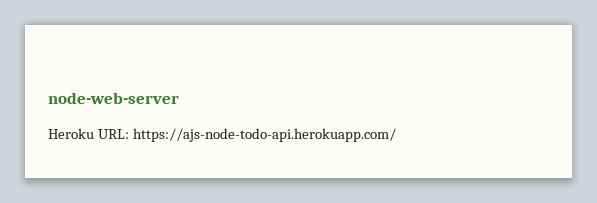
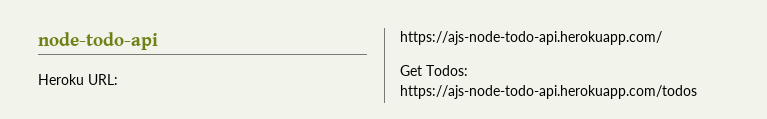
[48,92,179,104] node-web-server -> [38,32,158,50] node-todo-api
(396, 135) none -> [400,65,468,76] [400,85,697,99] // Get Todos: https://ajs-node-todo-api.herokuapp.com/todos

